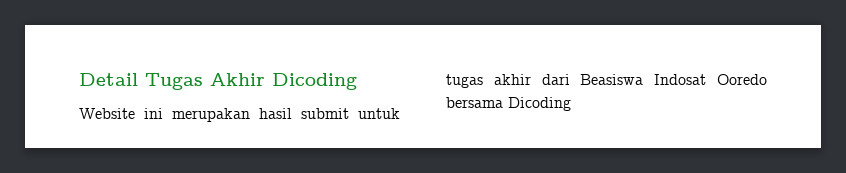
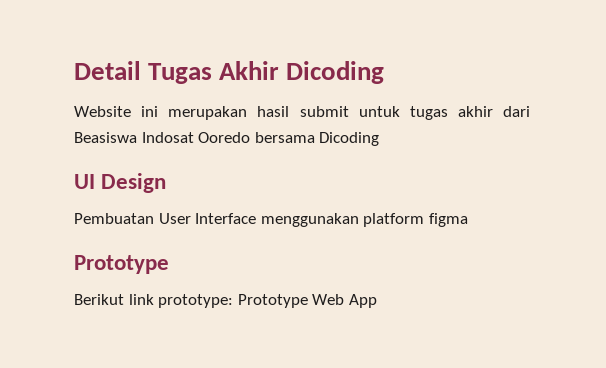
(571, 104) none -> [74,173,167,193] [74,213,468,227] [74,255,169,274] [74,294,377,308] // UI Design // Pembuatan User Interface menggunakan platform figma // Prototype // Berikut link prototype: Prototype Web App

